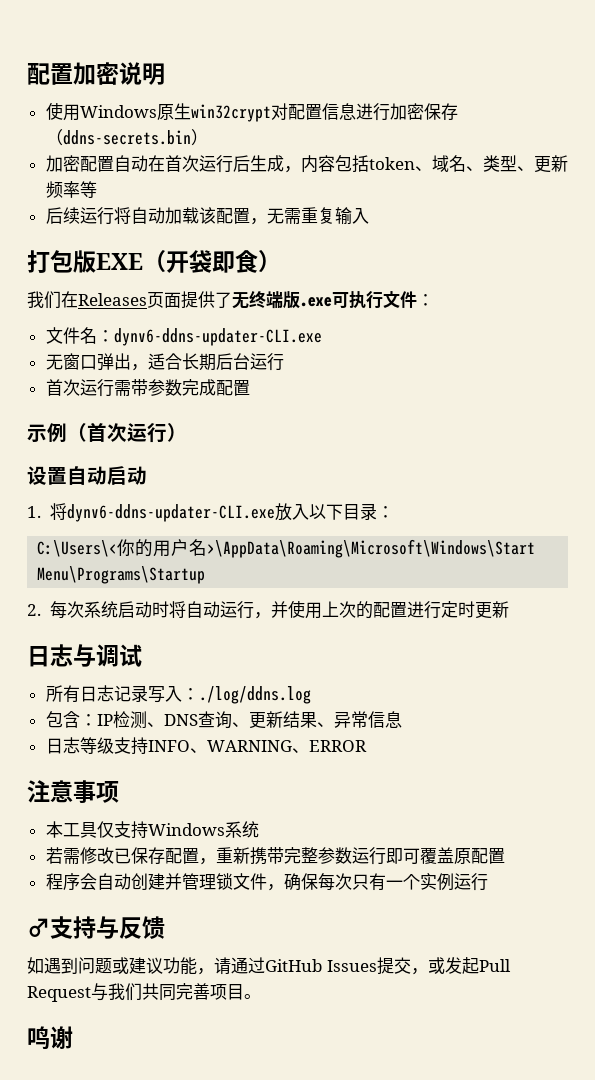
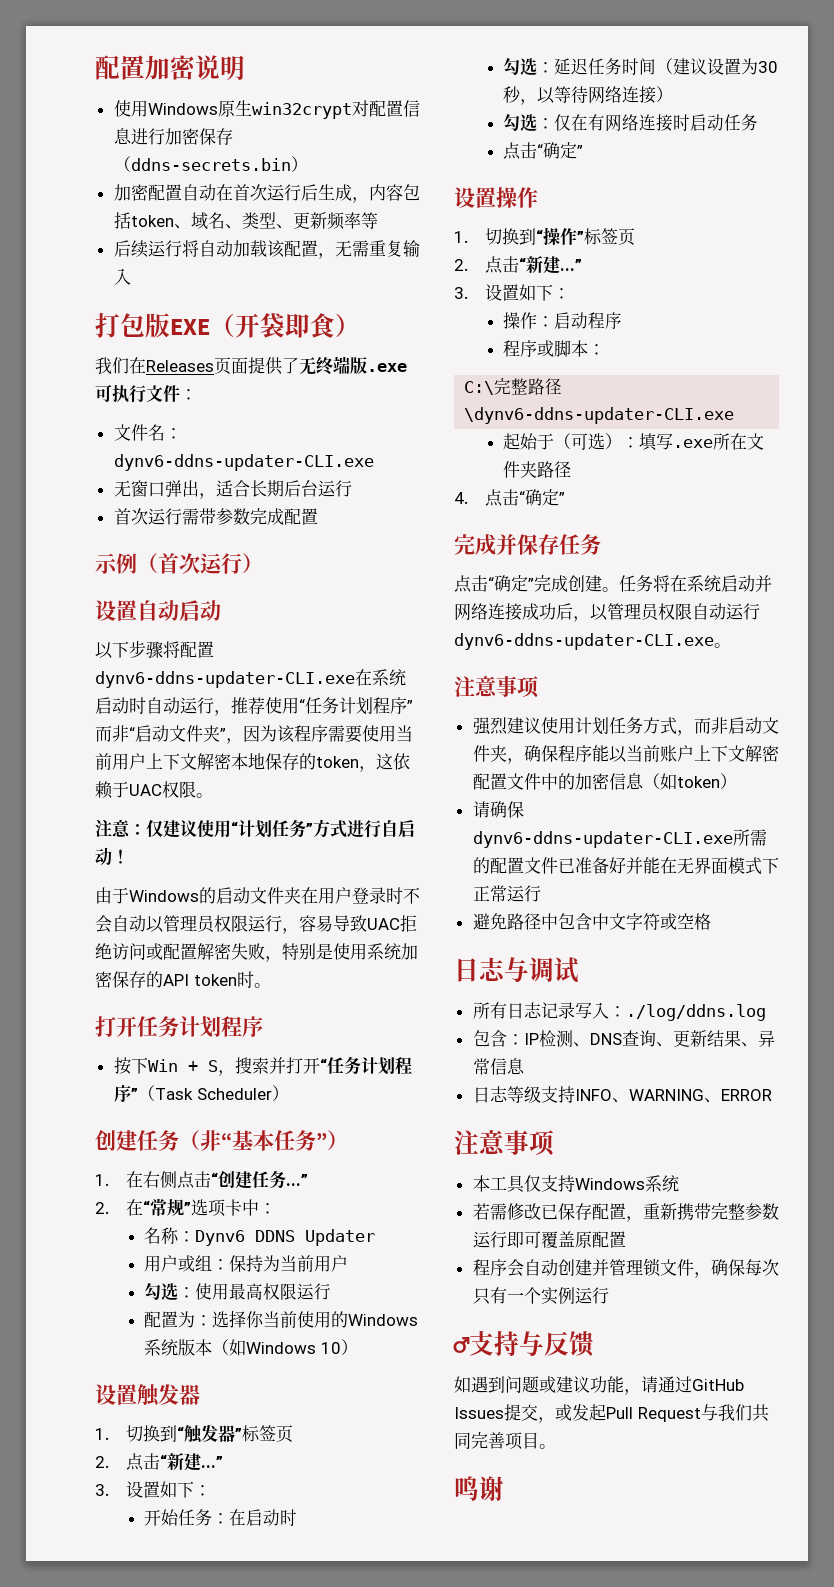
[27,503,394,522] [37,539,536,558] [37,566,206,584] [27,601,84,618] 1.将dynv6-ddns-updater-CLI.exe放入以下目录： // C:\Users\<你的用户名>\AppData\Roaming\Microsoft\Windows\Start Menu\Programs\Startup // 2.每次 -> [95,640,214,659] [95,669,372,688] 以下步骤将配置dynv6-ddns-updater-CLI.exe在
[168,601,186,618] 将 -> (146, 705) none
[270,600,509,619] 并使用上次的配置进行定时更新 -> [231,697,413,715] [95,725,413,744] [95,753,410,772] [95,781,213,799] [95,819,415,838] [95,847,129,865] [95,887,420,904] [95,915,417,934] [95,943,418,962] [95,971,271,988] [95,1016,263,1038] [113,1056,412,1076] [113,1085,289,1102] [95,1130,348,1151] [95,1170,308,1189] [95,1198,276,1217] [144,1227,376,1246] [144,1255,349,1272] [144,1283,332,1301] [144,1310,419,1328] [144,1339,359,1356] [95,1384,200,1407] [95,1425,293,1444] [95,1453,223,1471] [95,1481,211,1498] [144,1509,298,1526] [503,58,779,76] [503,86,674,105] [503,114,759,132] [503,142,584,160] [454,187,538,208] [454,227,635,246] [454,256,582,274] [454,284,570,301] [503,312,623,329] [503,340,606,357] [464,378,563,395] [464,407,735,424] [503,433,765,451] [503,461,572,478] [454,489,565,507] [454,534,601,556] [454,575,772,593] [454,603,760,622] [454,633,731,650] [454,676,539,698] [472,717,779,736] [472,745,779,764] [472,773,737,790] [472,801,524,818] [472,829,767,848] [472,857,779,875] [472,885,541,902] [472,913,711,930] 推荐使用“任务计划程序”而非“启动文件夹”，因为该程序需要使用当前用户上下文解密本地保存的token，这依赖于UAC权限。 // 注意：仅建议使用“计划任务”方式进行自启动！ // 由于Windows的启动文件夹在用户登录时不会自动以管理员权限运行，容易导致UAC拒绝访问或配置解密失败，特别是使用系统加密保存的API token时。 // 打开任务计划程序 // 按下Win + S，搜索并打开“任务计划程序”（Task Scheduler） // 创建任务（非“基本任务”） // 1.在右侧点击“创建任务...” // 2.在“常规”选项卡中： // 名称：Dynv6 DDNS Updater // 用户或组：保持为当前用户 // 勾选：使用最高权限运行 // 配置为：选择你当前使用的Windows系统版本（如Windows 10） // 设置触发器 // 1.切换到“触发器”标签页 // 2.点击“新建...” // 3.设置如下： // 开始任务：在启动时 // 勾选：延迟任务时间（建议设置为30秒，以等待网络连接） // 勾选：仅在有网络连接时启动任务 // 点击“确定” // 设置操作 // 1.切换到“操作”标签页 // 2.点击“新建...” // 3.设置如下： // 操作：启动程序 // 程序或脚本： // C:\完整路径\dynv6-ddns-updater-CLI.exe // 起始于（可选）：填写.exe所在文件夹路径 // 4.点击“确定” // 完成并保存任务 // 点击“确定”完成创建。任务将在系统启动并网络连接成功后，以管理员权限自动运行dynv6-ddns-updater-CLI.exe。 // 注意事项 // 强烈建议使用计划任务方式，而非启动文件夹，确保程序能以当前账户上下文解密配置文件中的加密信息（如token） // 请确保dynv6-ddns-updater-CLI.exe所需的配置文件已准备好并能在无界面模式下正常运行 // 避免路径中包含中文字符或空格

